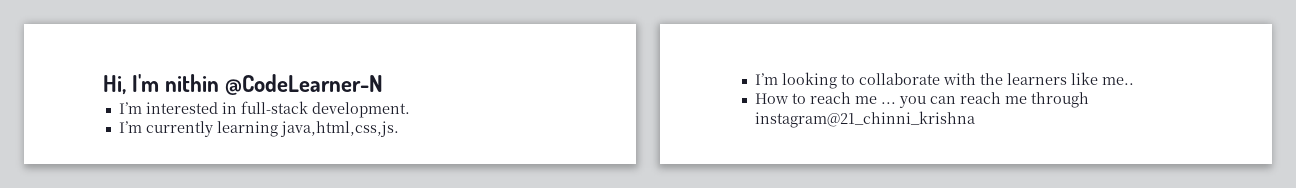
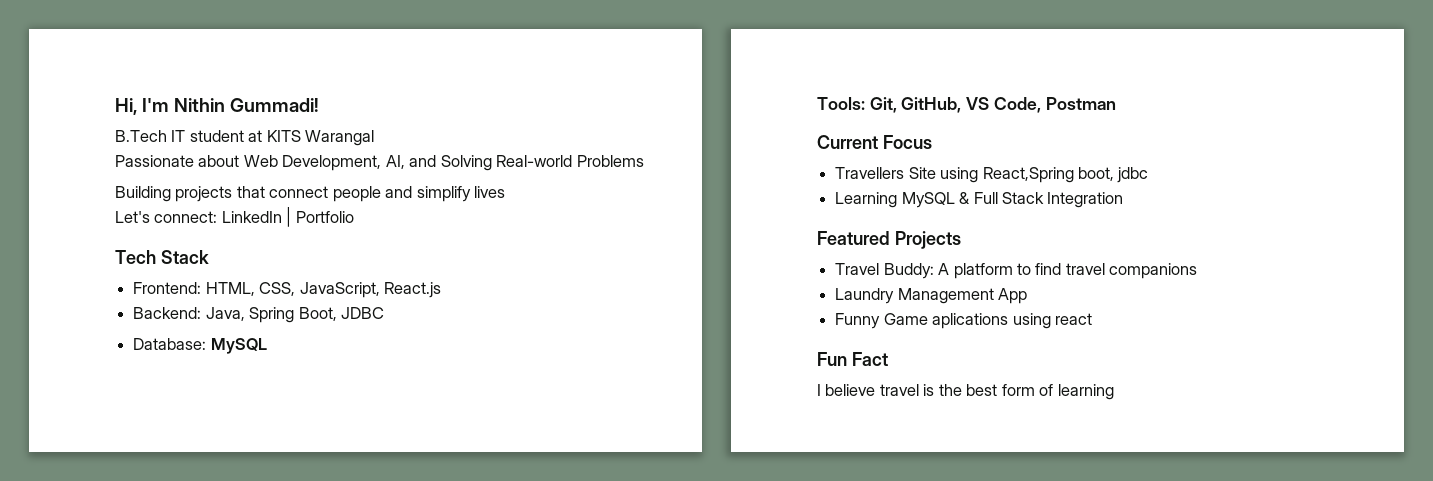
[165,74,384,95] [118,101,410,118] [118,121,399,137] [754,72,1134,89] [754,92,1089,108] [754,111,975,128] nithin @CodeLearner-N // I’m interested in full-stack development. // I’m currently learning java,html,css,js. // I’m looking to collaborate with the learners like me.. // How to reach me ... you can reach me through instagram@21_chinni_krishna -> [174,98,320,112] [115,130,375,146] [115,155,644,171] [115,186,506,202] [115,207,354,227] [115,250,209,264] [133,282,441,298] [133,307,384,323] [133,338,267,354] [817,97,1116,113] [817,135,932,149] [835,167,1149,183] [835,192,1124,208] [817,231,961,249] [835,263,1198,279] [835,288,1028,304] [835,313,1092,329] [817,352,888,366] [817,384,1114,400] Nithin Gummadi! // B.Tech IT student at KITS Warangal // Passionate about Web Development, AI, and Solving Real-world Problems // Building projects that connect people and simplify lives // Let's connect: LinkedIn | Portfolio // Tech Stack // Frontend: HTML, CSS, JavaScript, React.js // Backend: Java, Spring Boot, JDBC // Database: MySQL // Tools: Git, GitHub, VS Code, Postman // Current Focus // Travellers Site using React,Spring boot, jdbc // Learning MySQL & Full Stack Integration // Featured Projects // Travel Buddy: A platform to find travel companions // Laundry Management App // Funny Game aplications using react // Fun Fact // I believe travel is the best form of learning

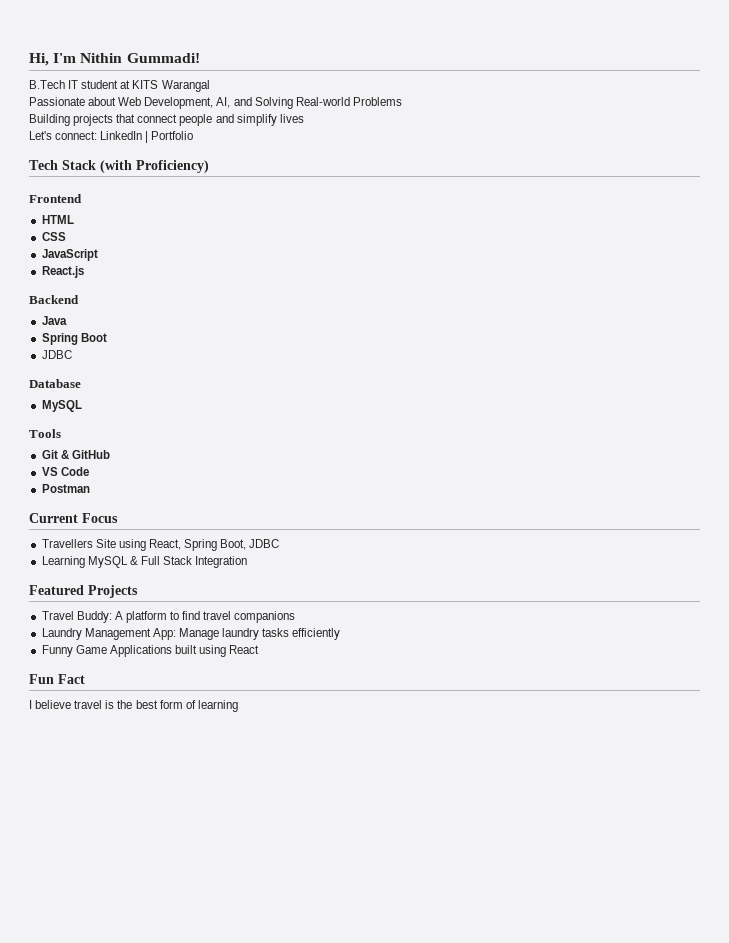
[133,282,441,298] [133,307,384,323] [133,338,207,350] // Frontend: HTML, CSS, JavaScript, React.js // Backend: Java, Spring Boot, JDBC // Database: -> [100,160,209,173] [29,194,82,203] [41,215,74,224] [41,232,66,241] [41,249,98,261] [41,266,84,278] [29,295,79,304] [41,316,67,325] [41,333,107,345] [41,350,72,359] [29,379,81,388] (with Proficiency) // Frontend // HTML // CSS // JavaScript // React.js // Backend // Java // Spring Boot // JDBC // Database //
[817,97,1041,113] Tools: Git, GitHub, VS Code, -> [29,429,61,438] [41,450,110,459] [41,467,89,476] Tools // Git & GitHub // VS Code //
[982,167,1149,183] React,Spring boot, jdbc -> [148,539,280,551] React, Spring Boot, JDBC
[998,288,1028,304] [835,313,1092,329] App // Funny Game aplications using react -> [152,628,341,640] [41,645,260,657] App: Manage laundry tasks efficiently // Funny Game Applications built using React

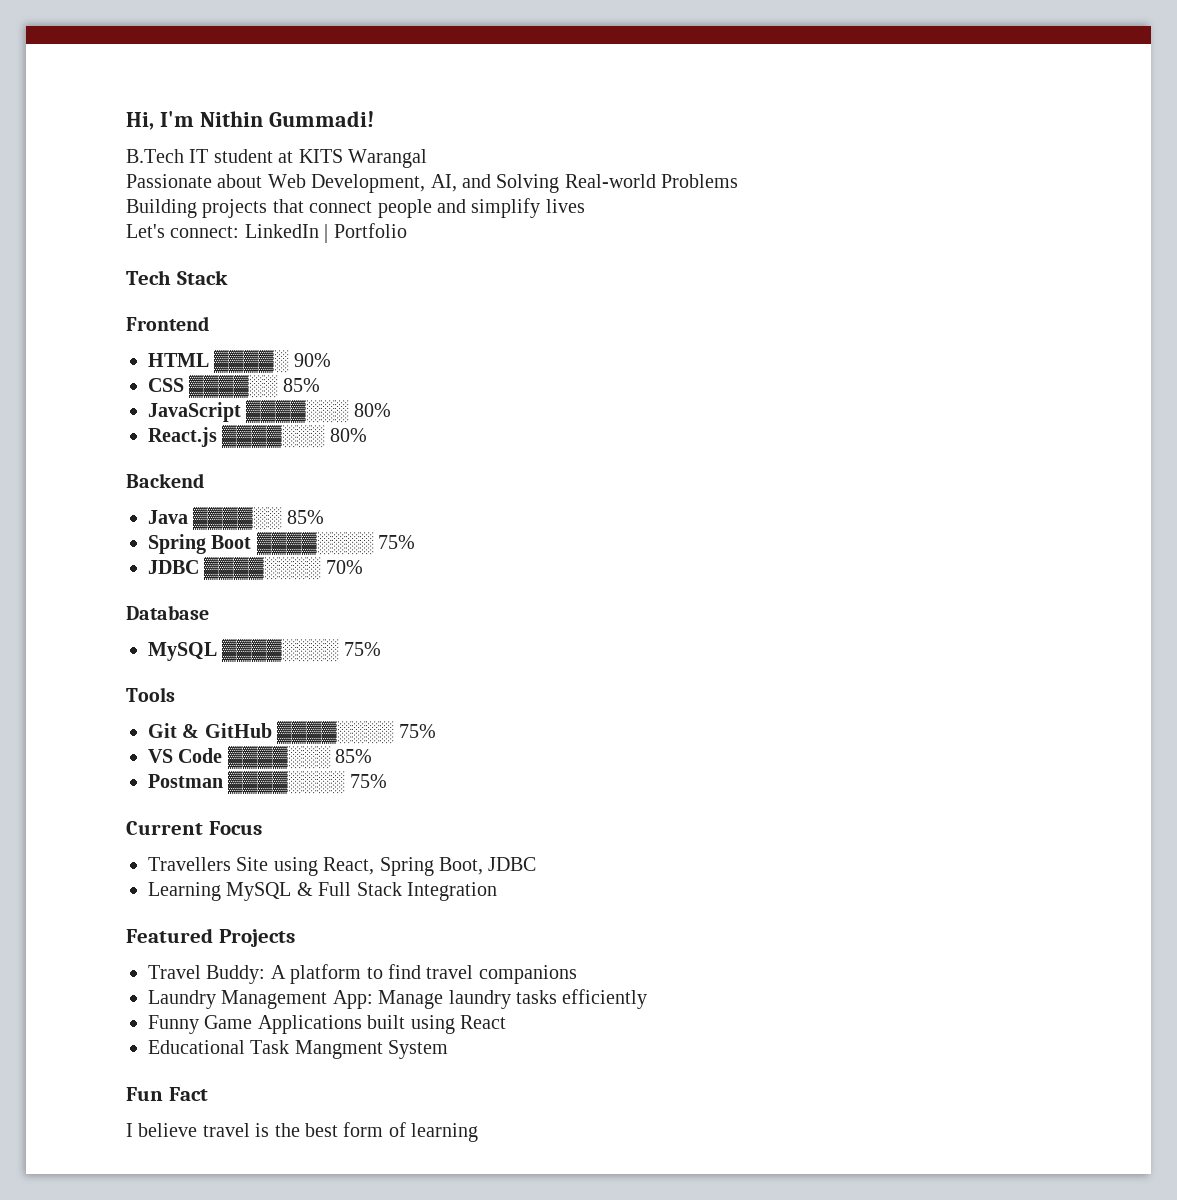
[100,160,209,173] (with Proficiency) -> (228, 277) none
(74, 219) none -> [214,350,331,373] ▓▓▓▓░ 90%
(66, 236) none -> [189,375,320,398] ▓▓▓▓░░ 85%
(98, 255) none -> [246,400,391,423] ▓▓▓▓░░░ 80%
(84, 272) none -> [222,425,367,448] ▓▓▓▓░░░ 80%
(67, 320) none -> [193,507,324,530] ▓▓▓▓░░ 85%
[41,350,72,359] // JDBC -> [256,532,416,555] [148,557,363,580] ▓▓▓▓░░░░ 75% // JDBC ▓▓▓▓░░░░ 70%
(82, 406) none -> [222,639,381,662] ▓▓▓▓░░░░ 75%
(110, 454) none -> [277,721,436,744] ▓▓▓▓░░░░ 75%
(89, 471) none -> [227,746,373,769] ▓▓▓▓░░░ 85%
(90, 488) none -> [228,771,387,794] ▓▓▓▓░░░░ 75%
(260, 649) none -> [148,1040,449,1059] // Educational Task Mangment System

